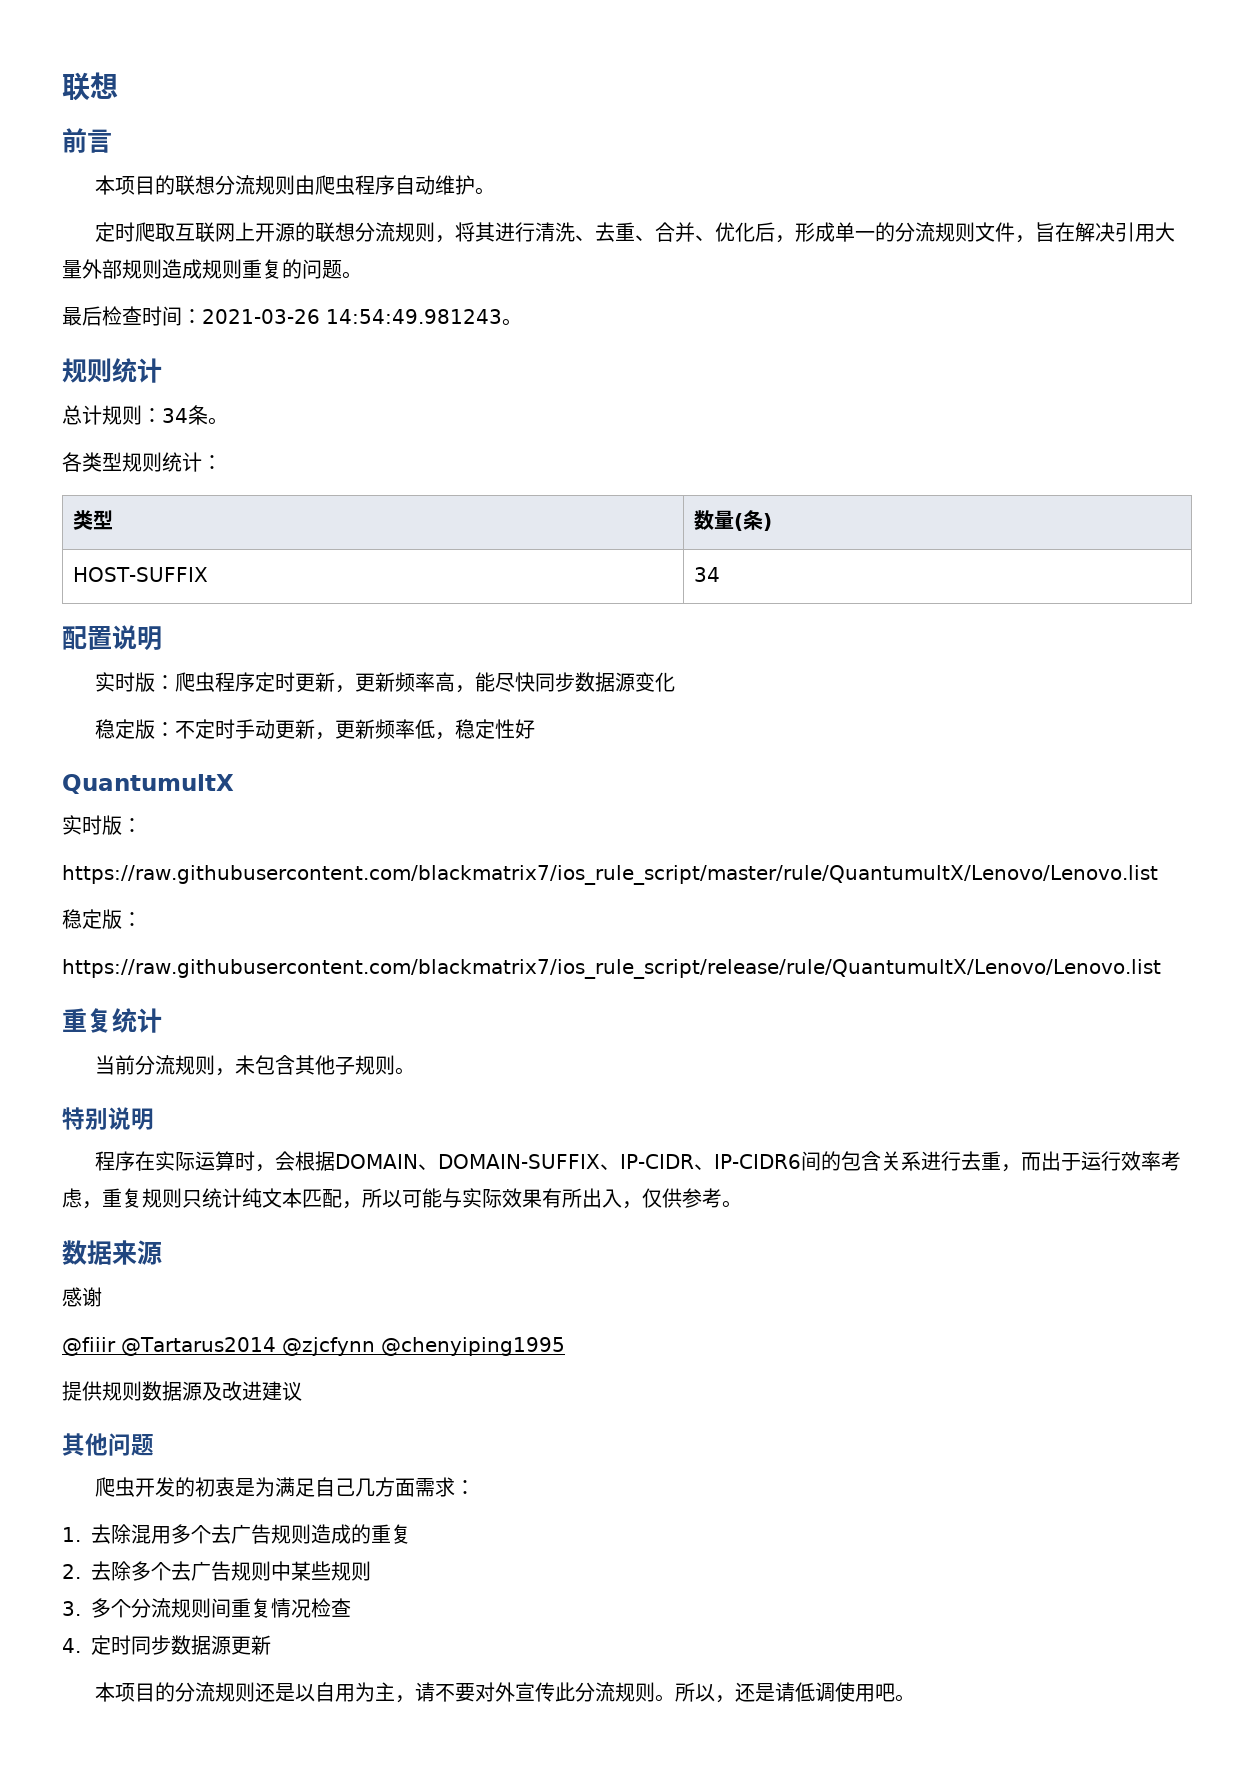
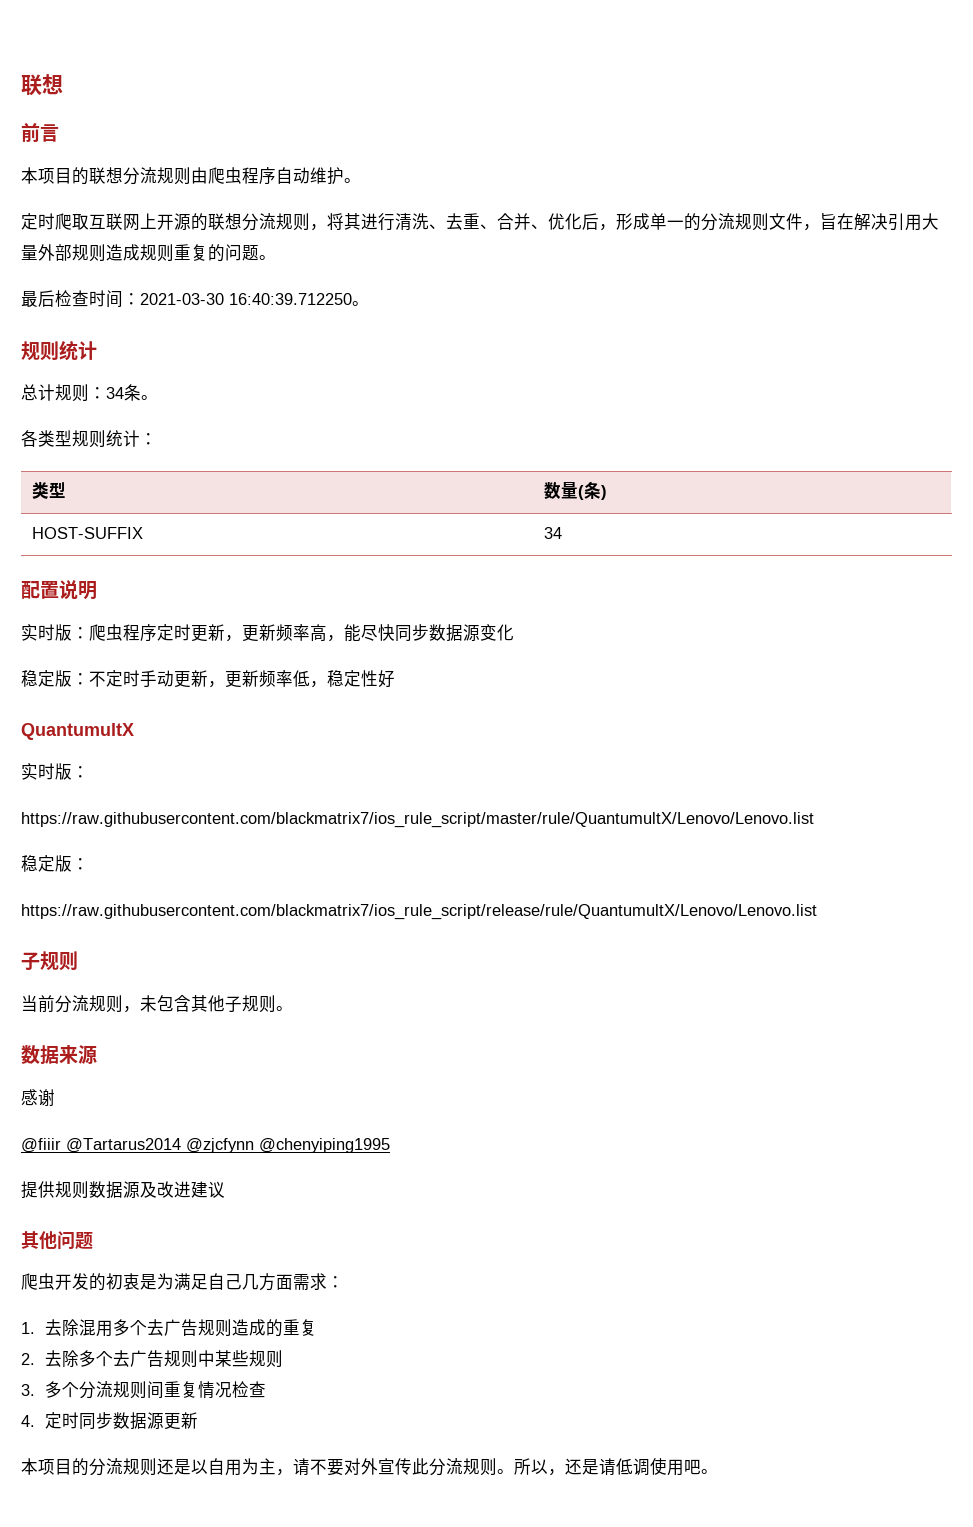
[202,309,502,324] 2021-03-26 14:54:49.981243 -> [140,293,352,305] 2021-03-30 16:40:39.712250
[62,1008,162,1033] 重复统计 -> [21,951,78,971] 子规则
[62,1107,154,1130] [95,1151,1182,1172] [62,1188,742,1209] // 特别说明 // 程序在实际运算时，会根据DOMAIN、DOMAIN-SUFFIX、IP-CIDR、IP-CIDR6间的包含关系进行去重，而出于运行效率考虑，重复规则只统计纯文本匹配，所以可能与实际效果有所出入，仅供参考。 -> (293, 1008) none

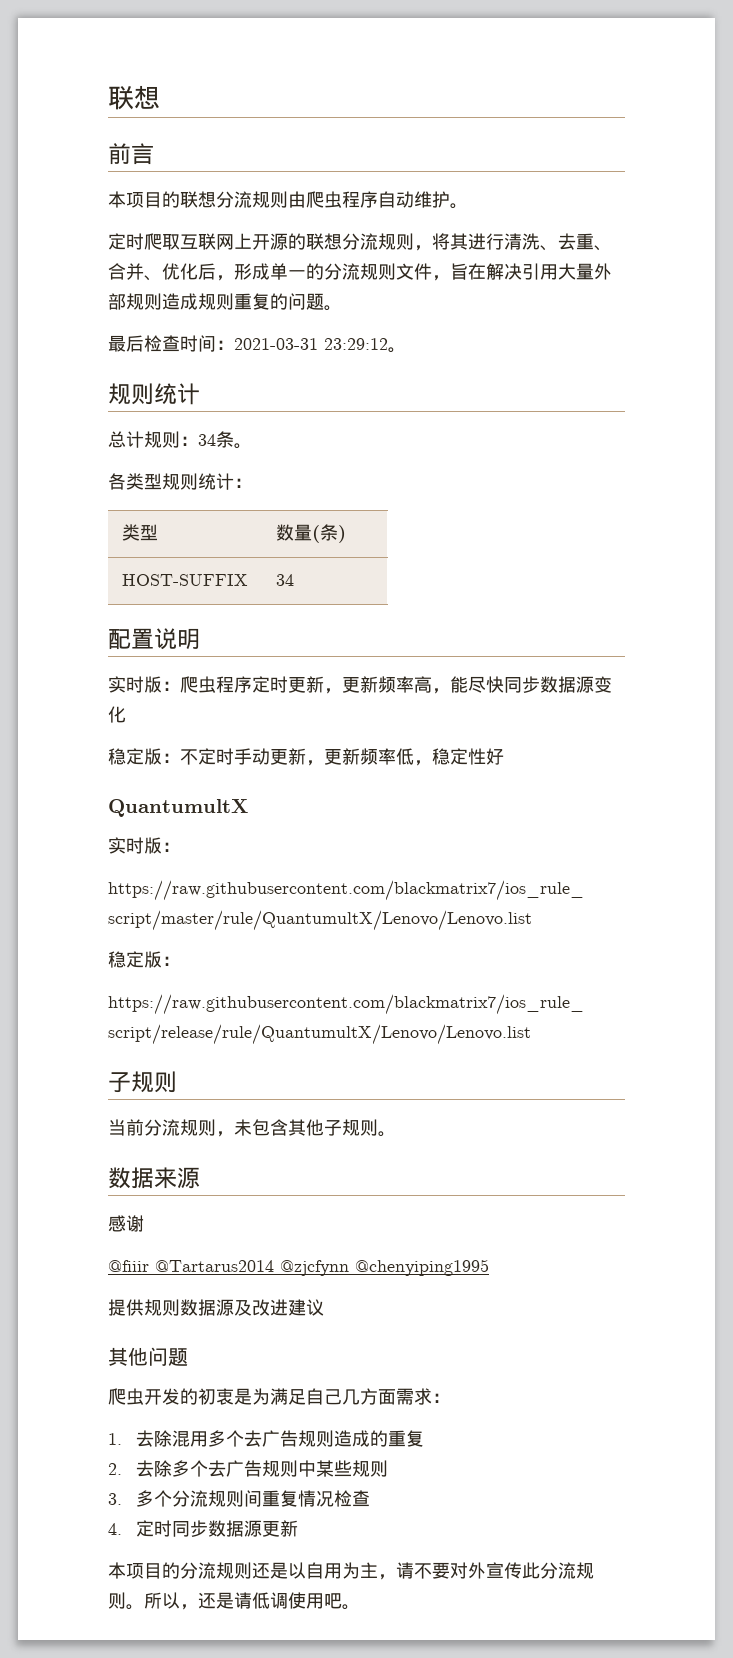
[140,293,352,305] 2021-03-30 16:40:39.712250 -> [234,338,388,350] 2021-03-31 23:29:12

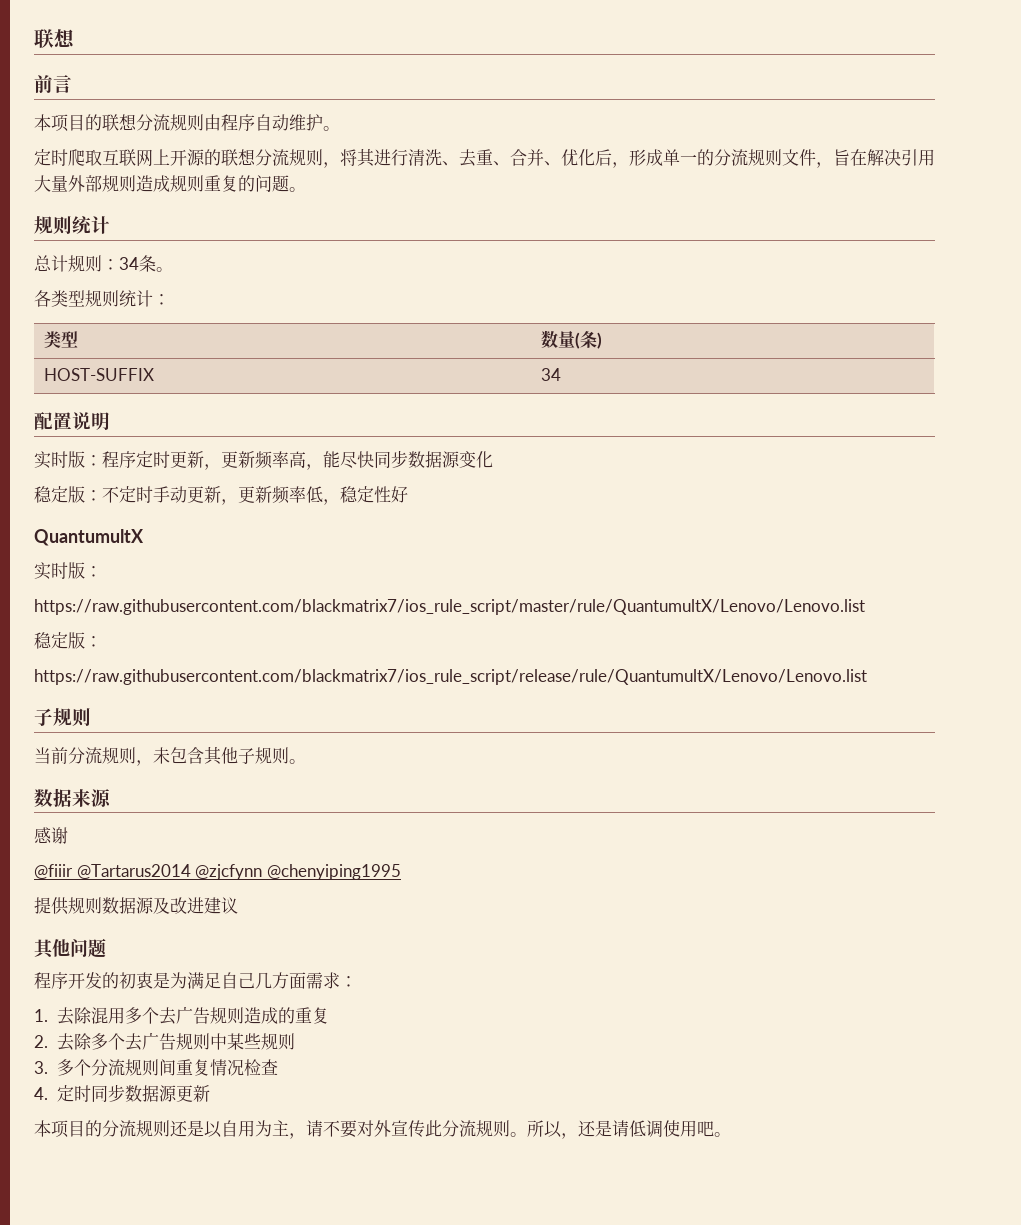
[306,191,342,208] 爬虫 -> (221, 122) none
[108,335,406,353] // 最后检查时间：2021-03-31 23:29:12。 -> (306, 189) none
[180,676,216,693] 爬虫 -> (102, 460) none
[108,1388,144,1405] 爬虫 -> [34,972,68,989] 程序

